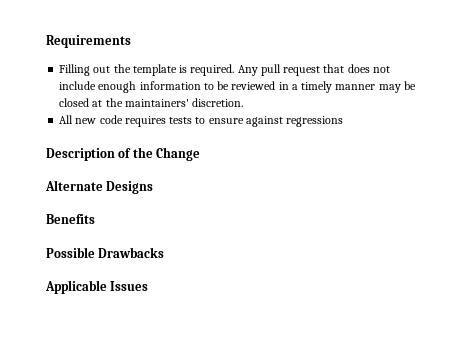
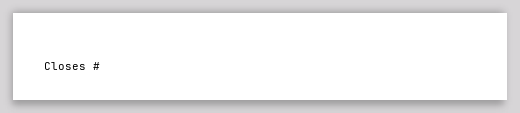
[46,35,131,48] [59,64,390,76] [59,81,416,93] [59,98,244,107] [59,115,344,127] [46,147,201,161] [45,180,154,194] [46,214,95,224] [46,247,165,258] [45,280,149,294] Requirements // Filling out the template is required. Any pull request that does not include enough information to be reviewed in a timely manner may be closed at the maintainers' discretion. // All new code requires tests to ensure against regressions // Description of the Change // Alternate Designs // Benefits // Possible Drawbacks // Applicable Issues -> [44,62,100,70] Closes #

